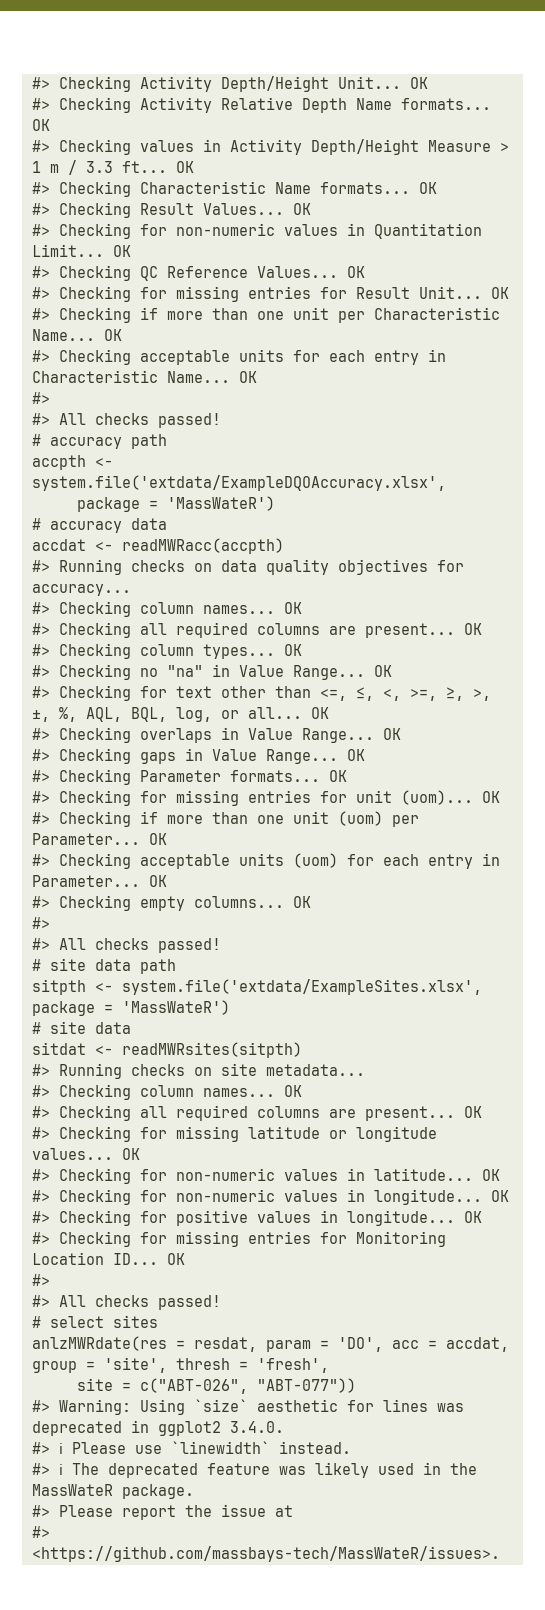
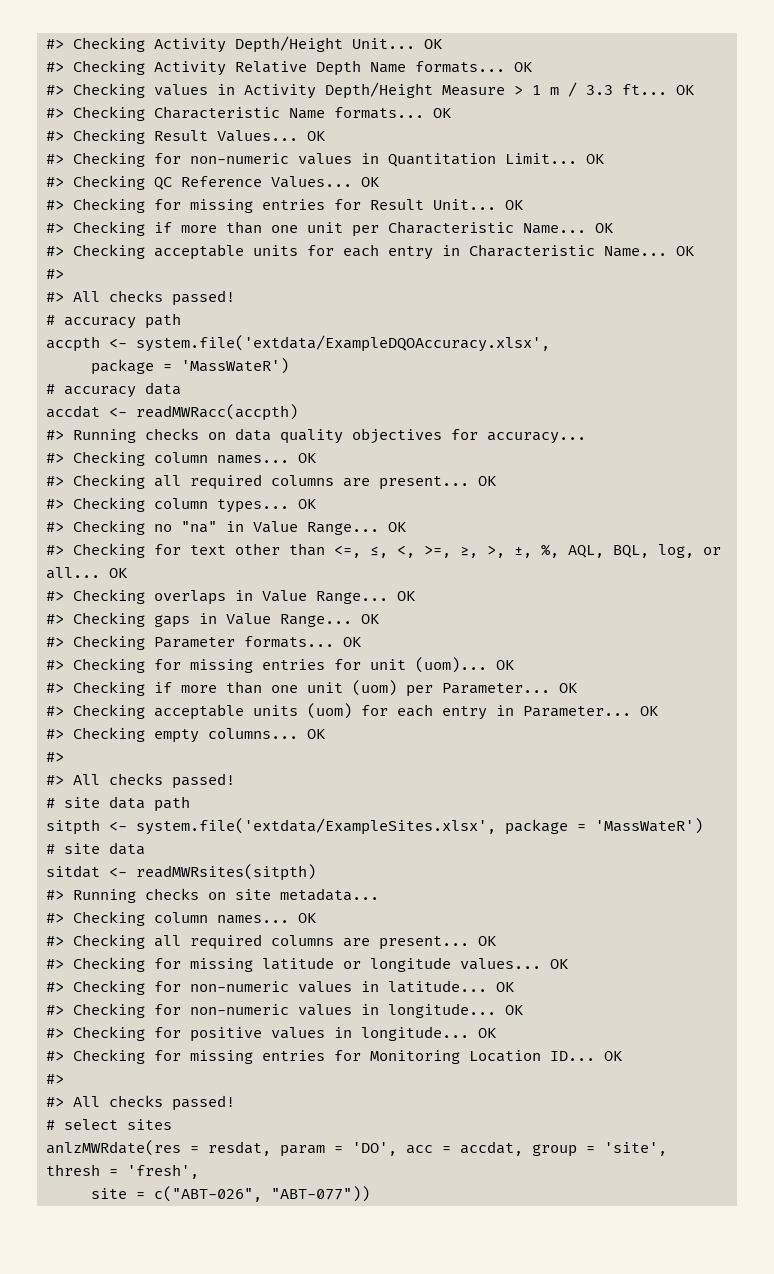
[31,1399,464,1415] [31,1420,284,1436] [31,1441,351,1454] [31,1462,477,1478] [31,1484,194,1499] [31,1504,293,1520] [31,1526,50,1538] [31,1546,500,1562] // #> Warning: Using `size` aesthetic for lines was deprecated in ggplot2 3.4.0. // #> ℹ Please use `linewidth` instead. // #> ℹ The deprecated feature was likely used in the MassWateR package. // #> Please report the issue at // #> <https://github.com/massbays-tech/MassWateR/issues>. -> (370, 1194) none

